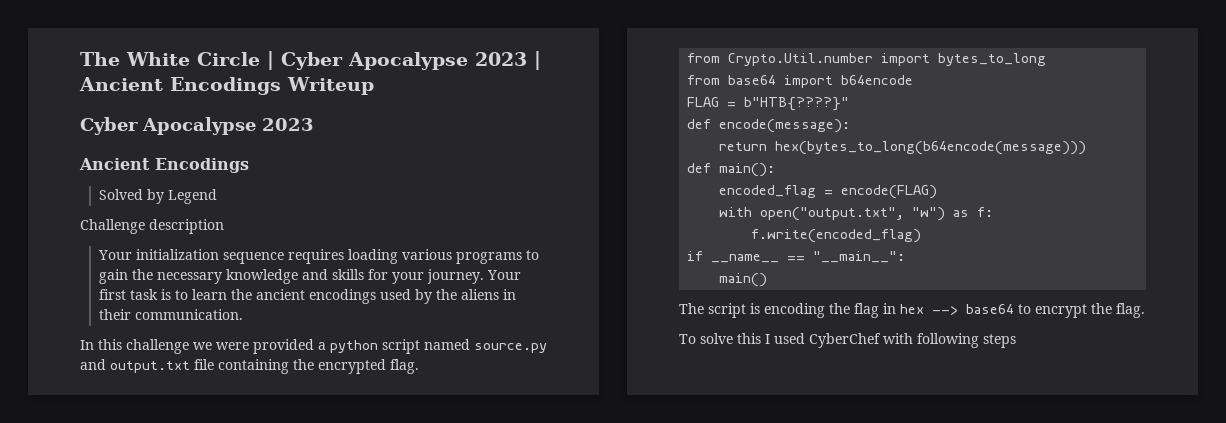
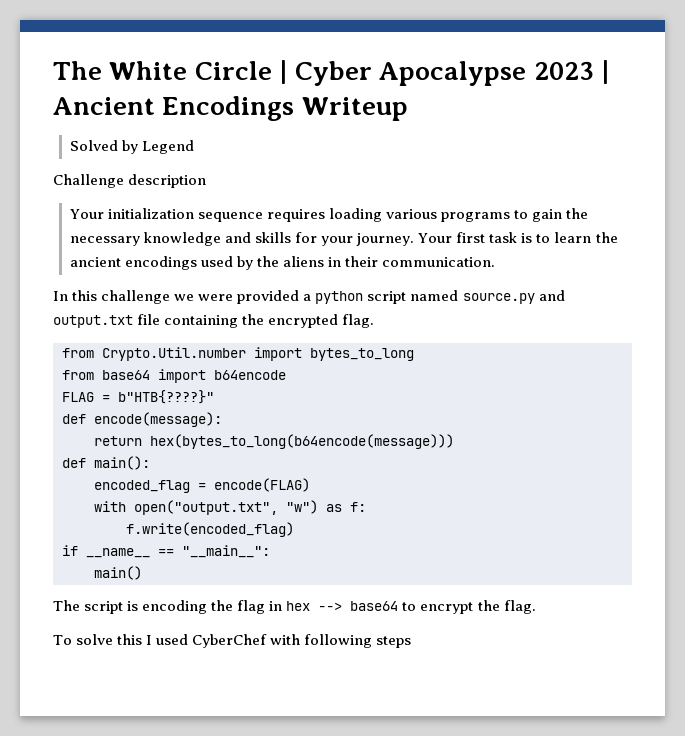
[80,117,314,135] [79,158,249,173] // Cyber Apocalypse 2023 // Ancient Encodings -> (408, 109) none

